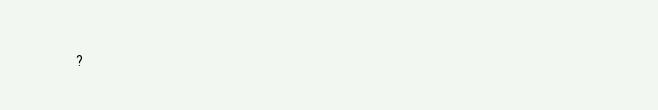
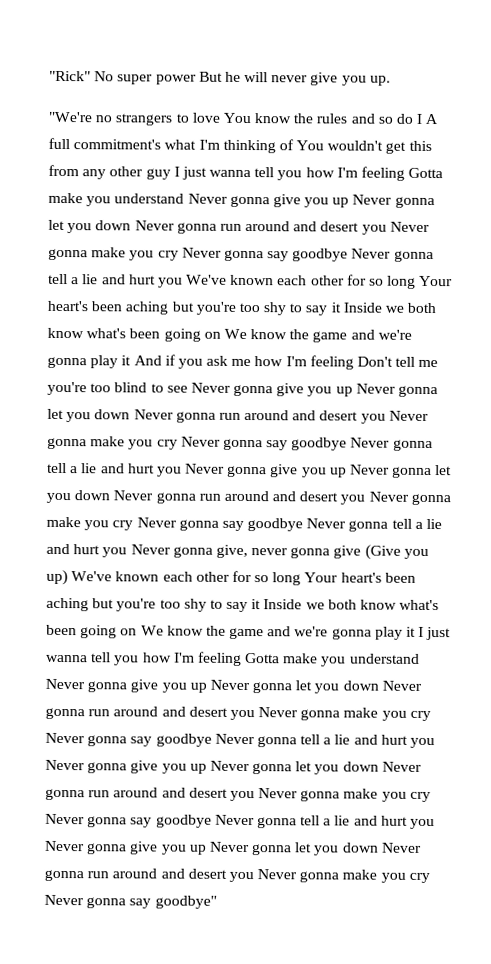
[76,55,83,66] ? -> [49,70,391,86] [48,111,439,126] [48,137,432,154] [48,164,444,181] [48,192,435,209] [48,219,430,235] [48,247,434,263] [48,273,454,289] [47,300,437,316] [47,327,412,343] [47,354,439,370] [47,381,439,398] [47,408,429,424] [47,436,433,452] [47,462,453,479] [46,490,451,506] [46,516,443,532] [46,543,429,560] [46,569,416,586] [46,597,440,613] [46,624,452,641] [46,651,420,667] [45,678,422,694] [45,706,431,722] [45,732,436,749] [45,759,422,775] [45,787,431,803] [45,813,436,830] [45,840,422,856] [44,868,430,884] [44,894,217,909] "Rick" No super power But he will never give you up. // "We're no strangers to love You know the rules and so do I A full commitment's what I'm thinking of You wouldn't get this from any other guy I just wanna tell you how I'm feeling Gotta make you understand Never gonna give you up Never gonna let you down Never gonna run around and desert you Never gonna make you cry Never gonna say goodbye Never gonna tell a lie and hurt you We've known each other for so long Your heart's been aching but you're too shy to say it Inside we both know what's been going on We know the game and we're gonna play it And if you ask me how I'm feeling Don't tell me you're too blind to see Never gonna give you up Never gonna let you down Never gonna run around and desert you Never gonna make you cry Never gonna say goodbye Never gonna tell a lie and hurt you Never gonna give you up Never gonna let you down Never gonna run around and desert you Never gonna make you cry Never gonna say goodbye Never gonna tell a lie and hurt you Never gonna give, never gonna give (Give you up) We've known each other for so long Your heart's been aching but you're too shy to say it Inside we both know what's been going on We know the game and we're gonna play it I just wanna tell you how I'm feeling Gotta make you understand Never gonna give you up Never gonna let you down Never gonna run around and desert you Never gonna make you cry Never gonna say goodbye Never gonna tell a lie and hurt you Never gonna give you up Never gonna let you down Never gonna run around and desert you Never gonna make you cry Never gonna say goodbye Never gonna tell a lie and hurt you Never gonna give you up Never gonna let you down Never gonna run around and desert you Never gonna make you cry Never gonna say goodbye"

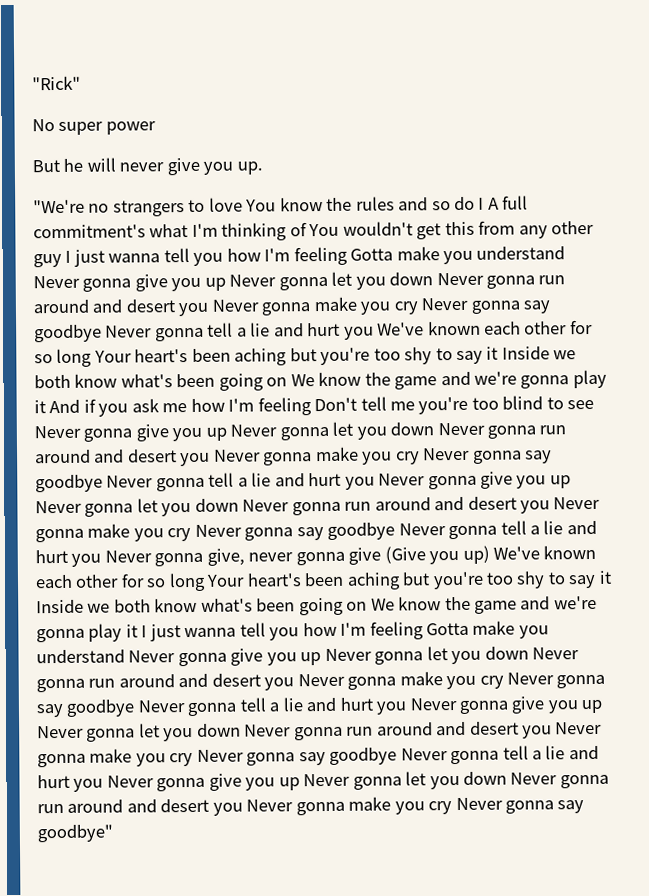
(91, 76) none -> (81, 83) //
(197, 79) none -> (156, 128) //

